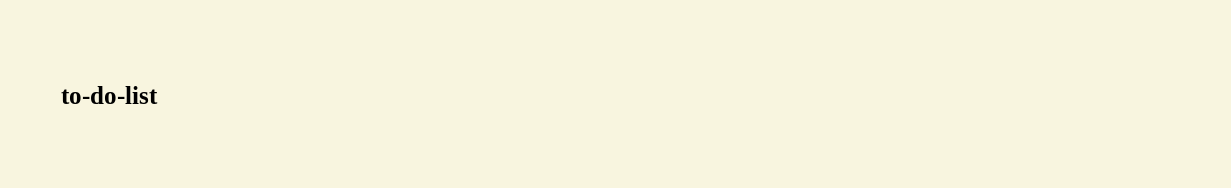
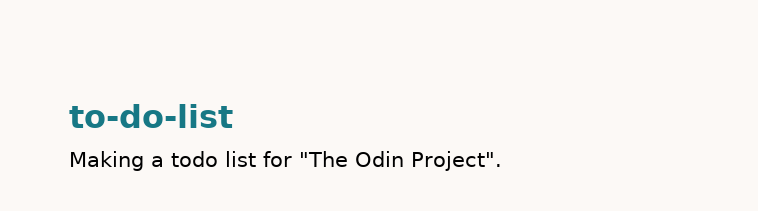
(158, 95) none -> [69,151,502,171] // Making a todo list for "The Odin Project".

